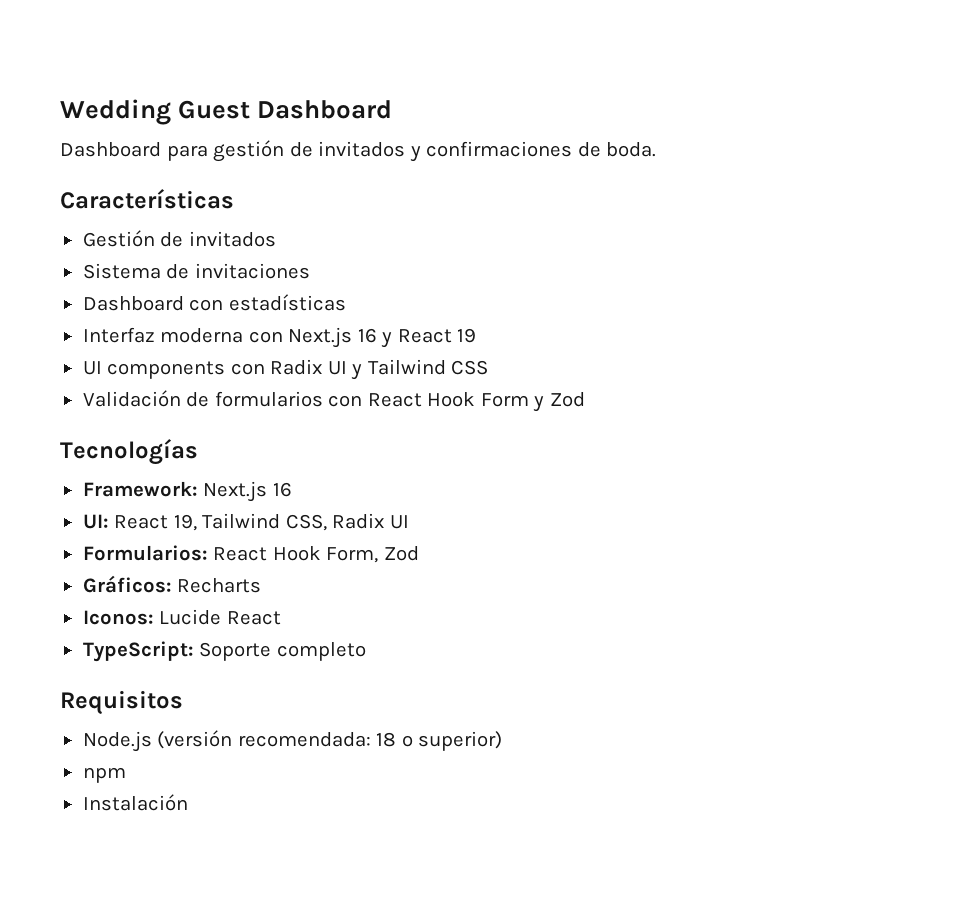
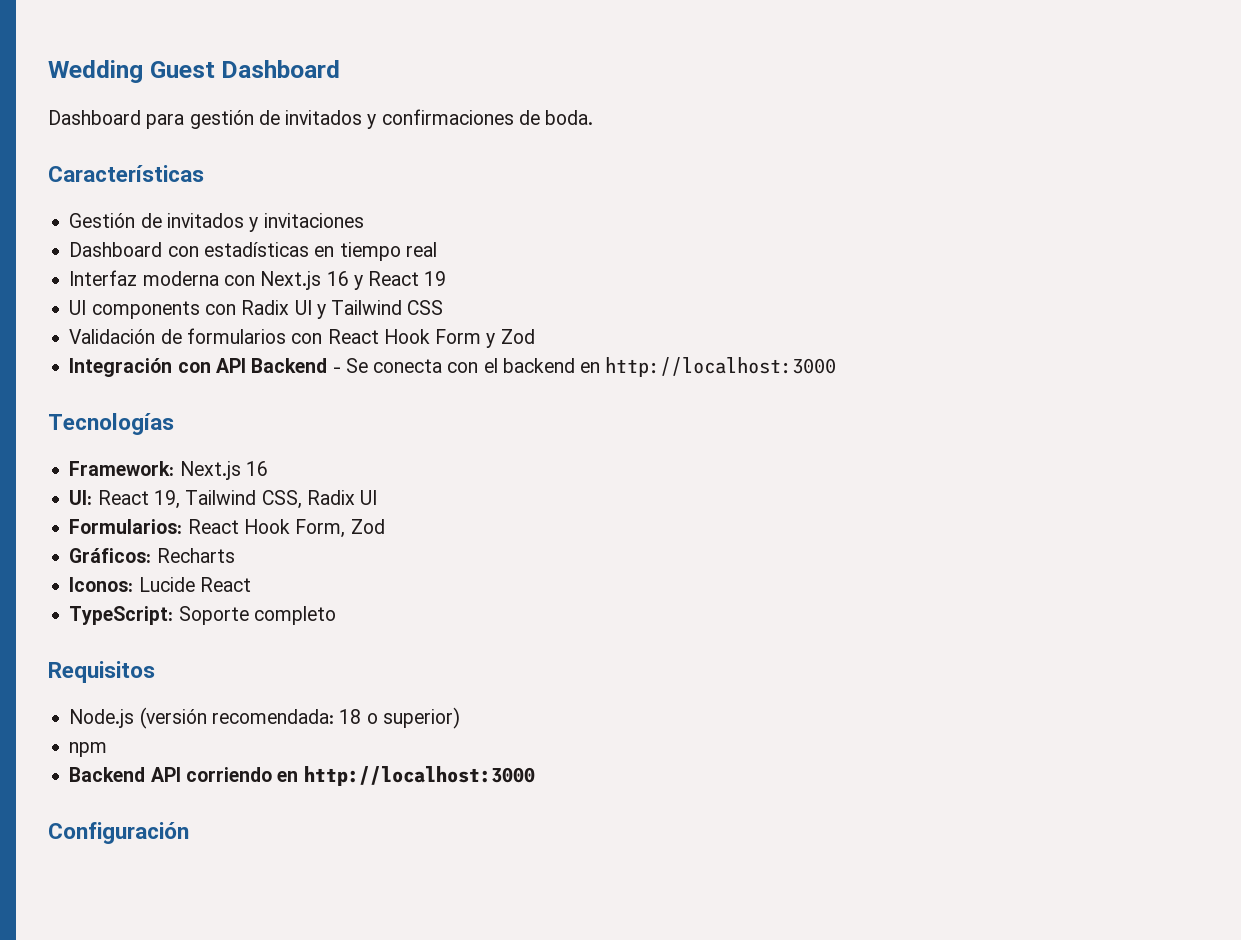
[82,263,190,279] // Sistema de -> [249,217,259,232] y
(346, 302) none -> [314,242,437,261] en tiempo real
(585, 399) none -> [69,357,837,377] // Integración con API Backend - Se conecta con el backend en http://localhost:3000
[82,794,188,811] Instalación -> [69,766,535,786] [48,822,189,844] Backend API corriendo en http://localhost:3000 // Configuración

